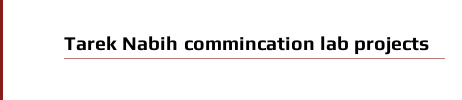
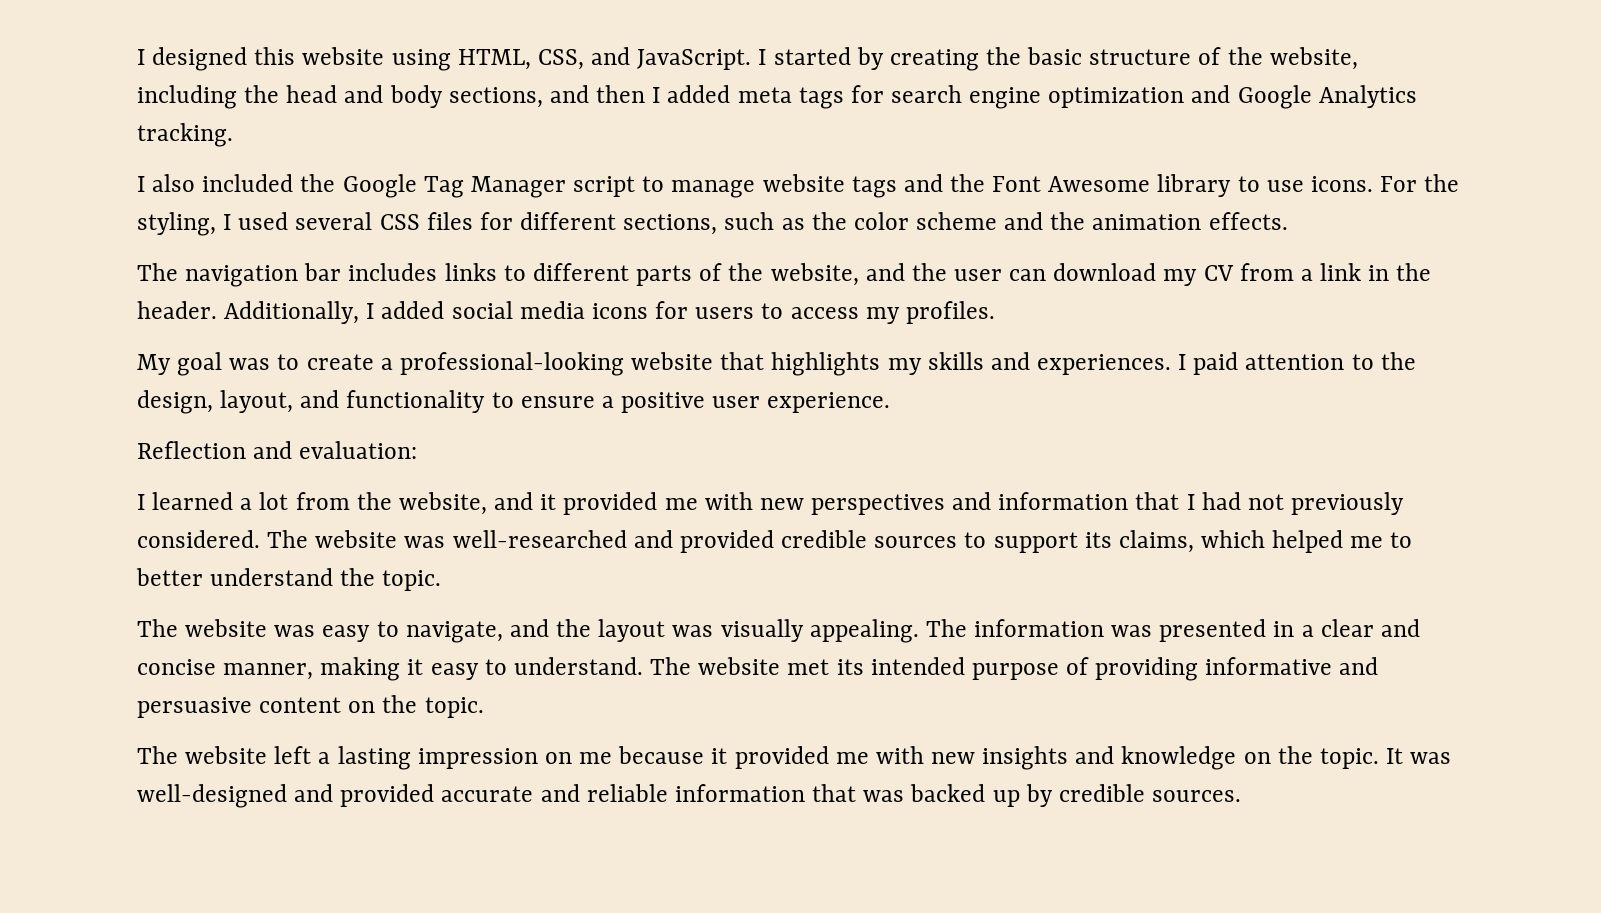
[64,36,430,55] Tarek Nabih commincation lab projects -> [137,47,1358,71] [137,85,1417,109] [137,123,233,147] [137,174,1460,198] [137,212,1288,236] [137,263,1432,287] [137,301,995,324] [137,352,1416,376] [137,390,891,414] [137,441,418,459] [137,492,1405,515] [137,530,1413,553] [136,568,442,591] [137,619,1420,643] [137,657,1379,681] [137,695,484,718] [137,746,1452,770] [137,784,1242,808] I designed this website using HTML, CSS, and JavaScript. I started by creating the basic structure of the website, including the head and body sections, and then I added meta tags for search engine optimization and Google Analytics tracking. // I also included the Google Tag Manager script to manage website tags and the Font Awesome library to use icons. For the styling, I used several CSS files for different sections, such as the color scheme and the animation effects. // The navigation bar includes links to different parts of the website, and the user can download my CV from a link in the header. Additionally, I added social media icons for users to access my profiles. // My goal was to create a professional-looking website that highlights my skills and experiences. I paid attention to the design, layout, and functionality to ensure a positive user experience. // Reflection and evaluation: // I learned a lot from the website, and it provided me with new perspectives and information that I had not previously considered. The website was well-researched and provided credible sources to support its claims, which helped me to better understand the topic. // The website was easy to navigate, and the layout was visually appealing. The information was presented in a clear and concise manner, making it easy to understand. The website met its intended purpose of providing informative and persuasive content on the topic. // The website left a lasting impression on me because it provided me with new insights and knowledge on the topic. It was well-designed and provided accurate and reliable information that was backed up by credible sources.

